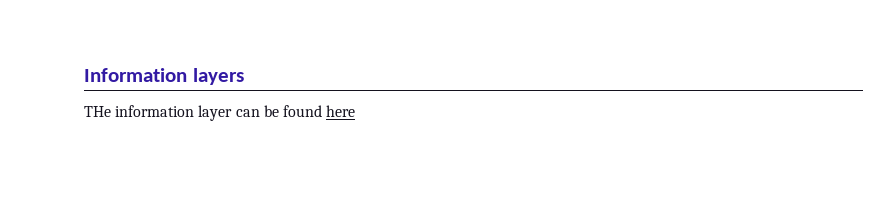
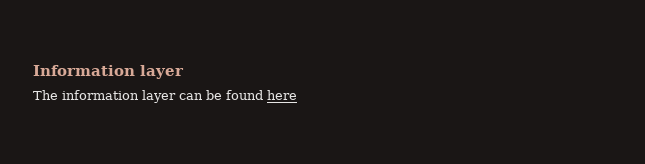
[192,68,244,85] [84,106,111,117] layers // THe -> [140,65,184,79] [33,90,58,100] layer // The

